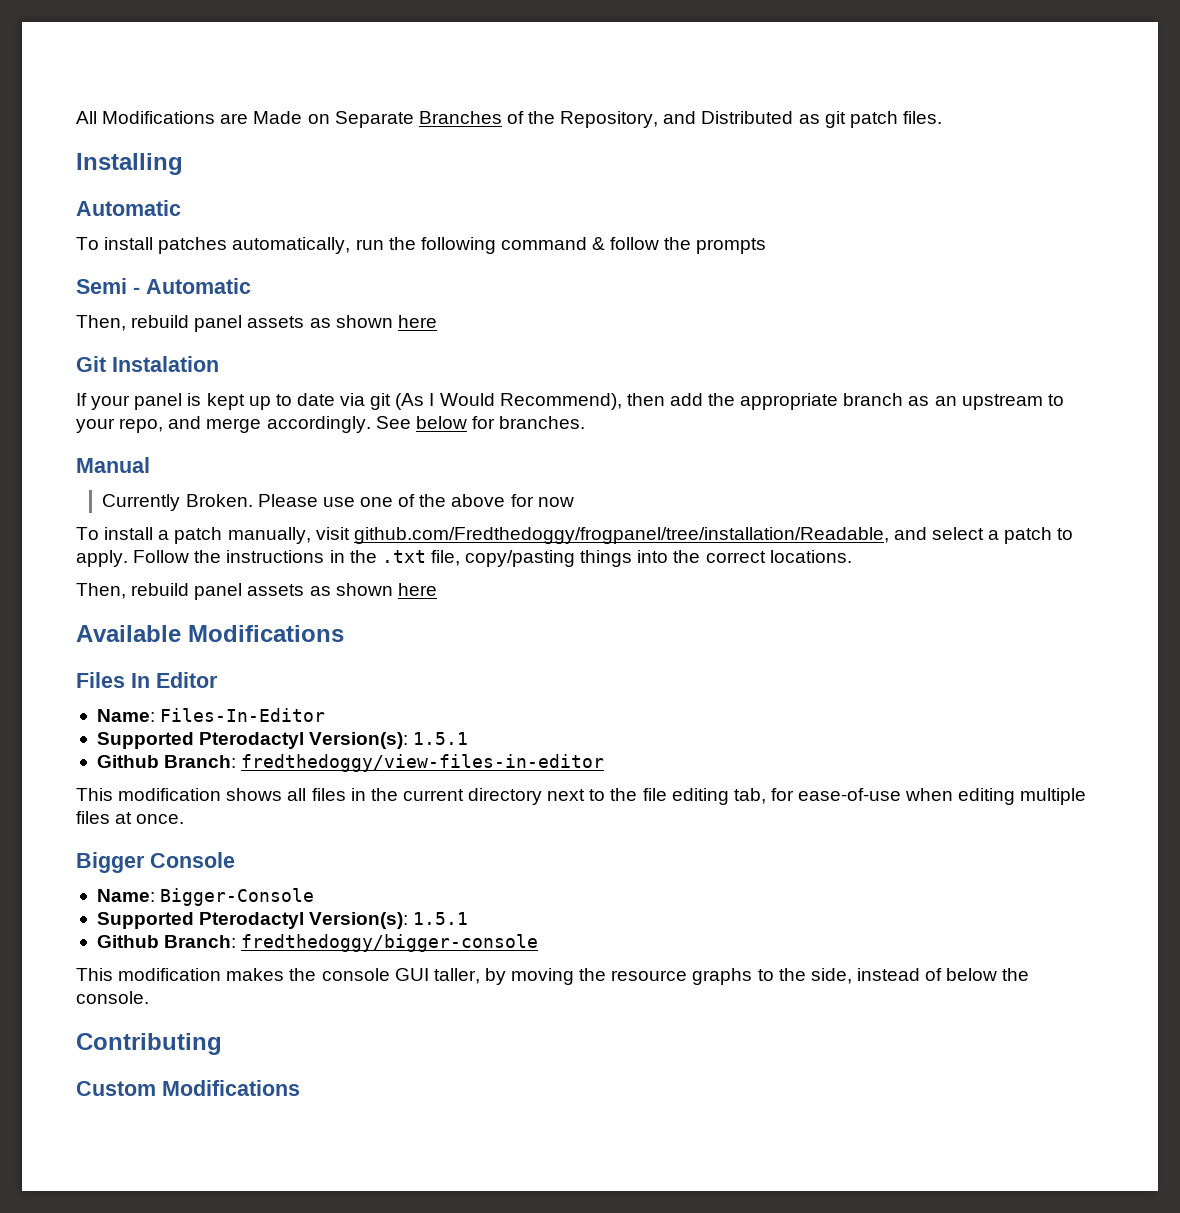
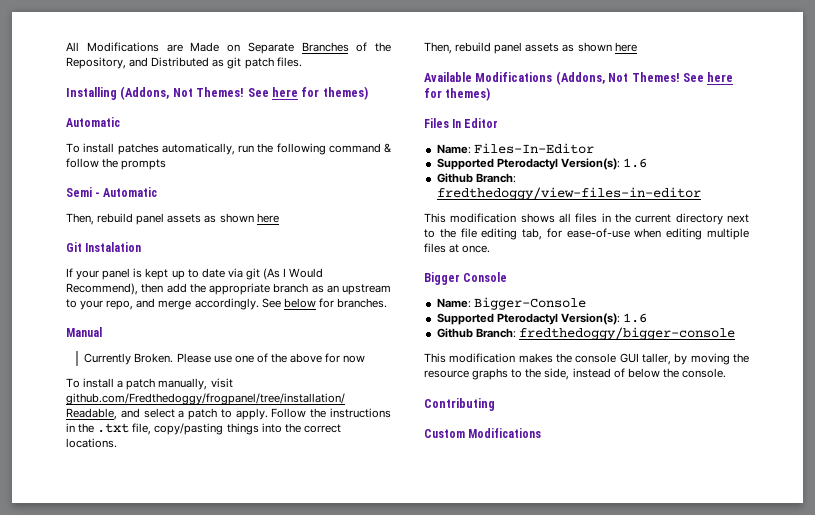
(183, 164) none -> [120,86,368,100] (Addons, Not Themes! See here for themes)
(344, 633) none -> [555,71,734,85] [424,87,491,101] (Addons, Not Themes! See here for themes)
[413,732,469,745] 1.5.1 -> [622,158,647,168] 1.6
[413,912,469,925] 1.5.1 -> [622,313,647,323] 1.6

